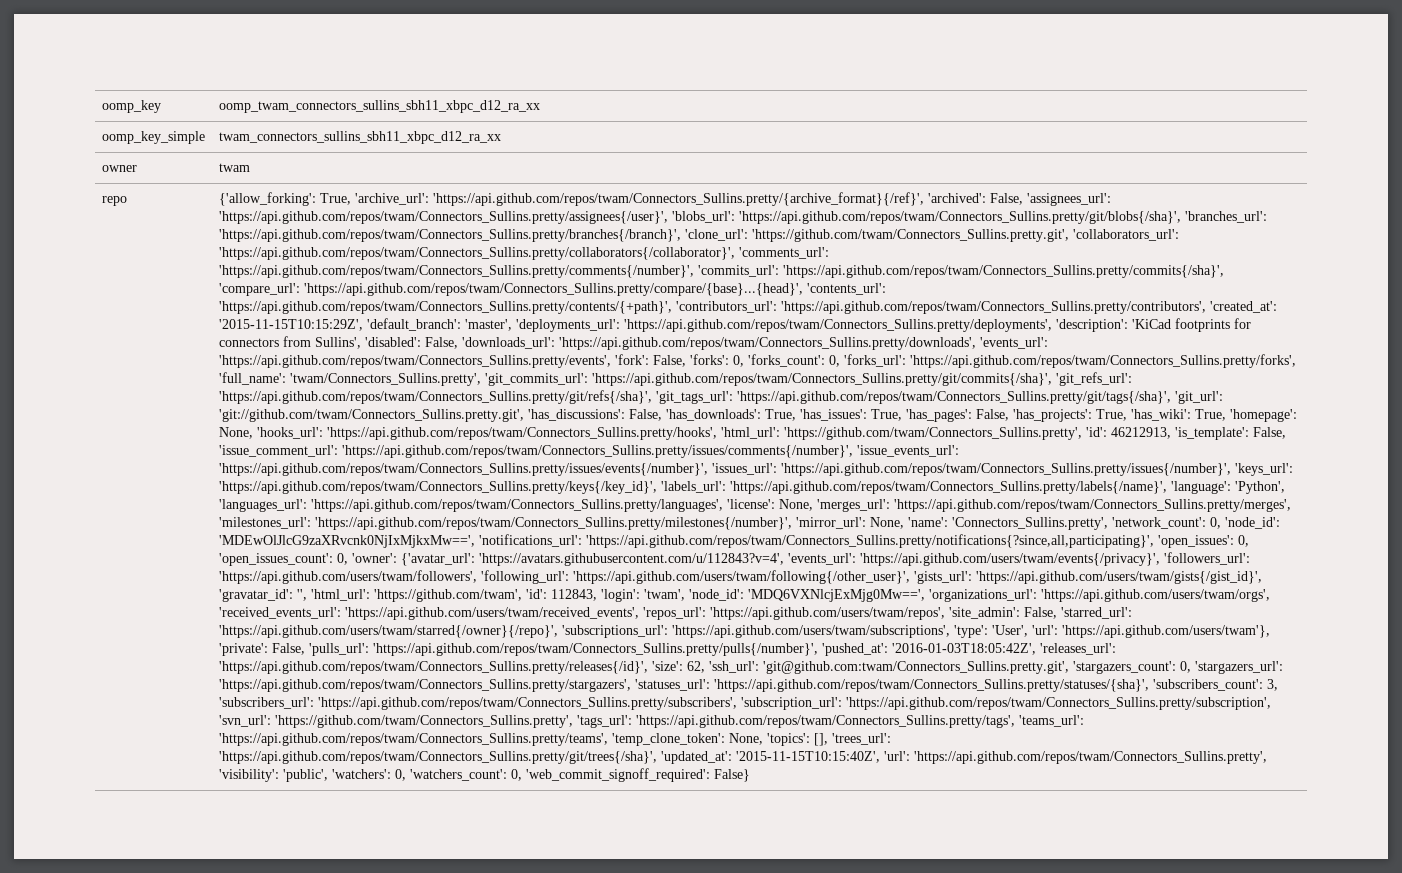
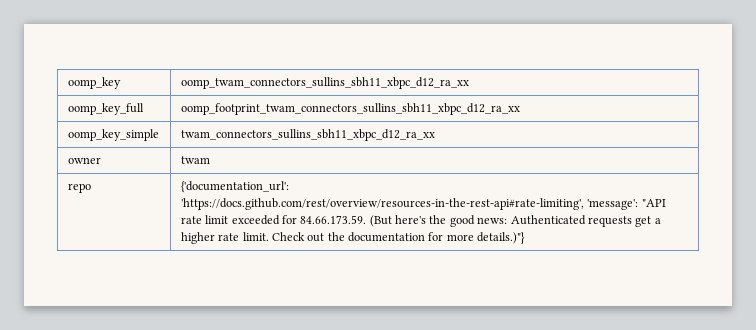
(540, 106) none -> [67,103,144,115] [180,103,520,115] // oomp_key_full | oomp_footprint_twam_connectors_sullins_sbh11_xbpc_d12_ra_xx
[218,192,1111,206] [218,211,1267,224] [218,229,1179,242] [218,247,829,260] [218,265,1224,278] [218,283,886,296] [218,301,1277,314] [218,318,1251,332] [218,336,1048,350] [218,354,1296,368] [218,372,1132,386] [218,390,1223,404] [218,409,1297,422] [218,427,1286,440] [218,445,959,458] [218,463,1293,476] [218,481,1285,494] [218,499,1291,512] [218,517,1280,530] [218,534,1249,548] [218,552,1250,566] [218,570,1262,584] [218,589,1270,602] [218,607,1132,620] [218,625,1270,638] [218,643,1116,656] [218,661,1283,674] [218,679,1278,692] [218,697,1271,710] [218,715,1084,728] [218,733,891,746] [218,751,1267,764] [218,768,750,782] {'allow_forking': True, 'archive_url': 'https://api.github.com/repos/twam/Connectors_Sullins.pretty/{archive_format}{/ref}', 'archived': False, 'assignees_url': 'https://api.github.com/repos/twam/Connectors_Sullins.pretty/assignees{/user}', 'blobs_url': 'https://api.github.com/repos/twam/Connectors_Sullins.pretty/git/blobs{/sha}', 'branches_url': 'https://api.github.com/repos/twam/Connectors_Sullins.pretty/branches{/branch}', 'clone_url': 'https://github.com/twam/Connectors_Sullins.pretty.git', 'collaborators_url': 'https://api.github.com/repos/twam/Connectors_Sullins.pretty/collaborators{/collaborator}', 'comments_url': 'https://api.github.com/repos/twam/Connectors_Sullins.pretty/comments{/number}', 'commits_url': 'https://api.github.com/repos/twam/Connectors_Sullins.pretty/commits{/sha}', 'compare_url': 'https://api.github.com/repos/twam/Connectors_Sullins.pretty/compare/{base}...{head}', 'contents_url': 'https://api.github.com/repos/twam/Connectors_Sullins.pretty/contents/{+path}', 'contributors_url': 'https://api.github.com/repos/twam/Connectors_Sullins.pretty/contributors', 'created_at': '2015-11-15T10:15:29Z', 'default_branch': 'master', 'deployments_url': 'https://api.github.com/repos/twam/Connectors_Sullins.pretty/deployments', 'description': 'KiCad footprints for connectors from Sullins', 'disabled': False, 'downloads_url': 'https://api.github.com/repos/twam/Connectors_Sullins.pretty/downloads', 'events_url': 'https://api.github.com/repos/twam/Connectors_Sullins.pretty/events', 'fork': False, 'forks': 0, 'forks_count': 0, 'forks_url': 'https://api.github.com/repos/twam/Connectors_Sullins.pretty/forks', 'full_name': 'twam/Connectors_Sullins.pretty', 'git_commits_url': 'https://api.github.com/repos/twam/Connectors_Sullins.pretty/git/commits{/sha}', 'git_refs_url': 'https://api.github.com/repos/twam/Connectors_Sullins.pretty/git/refs{/sha}', 'git_tags_url': 'https://api.github.com/repos/twam/Connectors_Sullins.pretty/git/tags{/sha}', 'git_url': 'git://github.com/twam/Connectors_Sullins.pretty.git', 'has_discussions': False, 'has_downloads': True, 'has_issues': True, 'has_pages': False, 'has_projects': True, 'has_wiki': True, 'homepage': None, 'hooks_url': 'https://api.github.com/repos/twam/Connectors_Sullins.pretty/hooks', 'html_url': 'https://github.com/twam/Connectors_Sullins.pretty', 'id': 46212913, 'is_template': False, 'issue_comment_url': 'https://api.github.com/repos/twam/Connectors_Sullins.pretty/issues/comments{/number}', 'issue_events_url': 'https://api.github.com/repos/twam/Connectors_Sullins.pretty/issues/events{/number}', 'issues_url': 'https://api.github.com/repos/twam/Connectors_Sullins.pretty/issues{/number}', 'keys_url': 'https://api.github.com/repos/twam/Connectors_Sullins.pretty/keys{/key_id}', 'labels_url': 'https://api.github.com/repos/twam/Connectors_Sullins.pretty/labels{/name}', 'language': 'Python', 'languages_url': 'https://api.github.com/repos/twam/Connectors_Sullins.pretty/languages', 'license': None, 'merges_url': 'https://api.github.com/repos/twam/Connectors_Sullins.pretty/merges', 'milestones_url': 'https://api.github.com/repos/twam/Connectors_Sullins.pretty/milestones{/number}', 'mirror_url': None, 'name': 'Connectors_Sullins.pretty', 'network_count': 0, 'node_id': 'MDEwOlJlcG9zaXRvcnk0NjIxMjkxMw==', 'notifications_url': 'https://api.github.com/repos/twam/Connectors_Sullins.pretty/notifications{?since,all,participating}', 'open_issues': 0, 'open_issues_count': 0, 'owner': {'avatar_url': 'https://avatars.githubusercontent.com/u/112843?v=4', 'events_url': 'https://api.github.com/users/twam/events{/privacy}', 'followers_url': 'https://api.github.com/users/twam/followers', 'following_url': 'https://api.github.com/users/twam/following{/other_user}', 'gists_url': 'https://api.github.com/users/twam/gists{/gist_id}', 'gravatar_id': '', 'html_url': 'https://github.com/twam', 'id': 112843, 'login': 'twam', 'node_id': 'MDQ6VXNlcjExMjg0Mw==', 'organizations_url': 'https://api.github.com/users/twam/orgs', 'received_events_url': 'https://api.github.com/users/twam/received_events', 'repos_url': 'https://api.github.com/users/twam/repos', 'site_admin': False, 'starred_url': 'https://api.github.com/users/twam/starred{/owner}{/repo}', 'subscriptions_url': 'https://api.github.com/users/twam/subscriptions', 'type': 'User', 'url': 'https://api.github.com/users/twam'}, 'private': False, 'pulls_url': 'https://api.github.com/repos/twam/Connectors_Sullins.pretty/pulls{/number}', 'pushed_at': '2016-01-03T18:05:42Z', 'releases_url': 'https://api.github.com/repos/twam/Connectors_Sullins.pretty/releases{/id}', 'size': 62, 'ssh_url': 'git@github.com:twam/Connectors_Sullins.pretty.git', 'stargazers_count': 0, 'stargazers_url': 'https://api.github.com/repos/twam/Connectors_Sullins.pretty/stargazers', 'statuses_url': 'https://api.github.com/repos/twam/Connectors_Sullins.pretty/statuses/{sha}', 'subscribers_count': 3, 'subscribers_url': 'https://api.github.com/repos/twam/Connectors_Sullins.pretty/subscribers', 'subscription_url': 'https://api.github.com/repos/twam/Connectors_Sullins.pretty/subscription', 'svn_url': 'https://github.com/twam/Connectors_Sullins.pretty', 'tags_url': 'https://api.github.com/repos/twam/Connectors_Sullins.pretty/tags', 'teams_url': 'https://api.github.com/repos/twam/Connectors_Sullins.pretty/teams', 'temp_clone_token': None, 'topics': [], 'trees_url': 'https://api.github.com/repos/twam/Connectors_Sullins.pretty/git/trees{/sha}', 'updated_at': '2015-11-15T10:15:40Z', 'url': 'https://api.github.com/repos/twam/Connectors_Sullins.pretty', 'visibility': 'public', 'watchers': 0, 'watchers_count': 0, 'web_commit_signoff_required': False} -> [180,181,289,193] [180,198,666,210] [180,215,661,227] [180,232,526,244] {'documentation_url': 'https://docs.github.com/rest/overview/resources-in-the-rest-api#rate-limiting', 'message': "API rate limit exceeded for 84.66.173.59. (But here's the good news: Authenticated requests get a higher rate limit. Check out the documentation for more details.)"}

